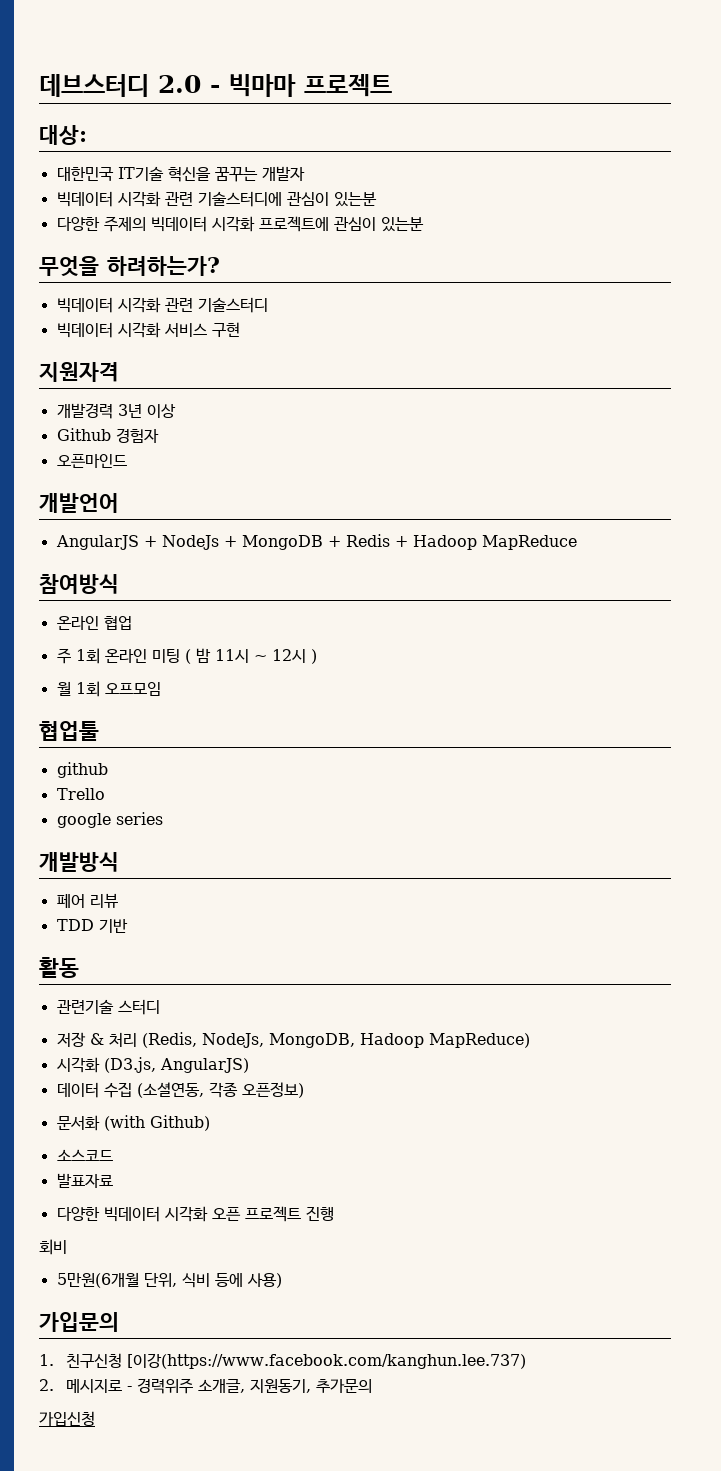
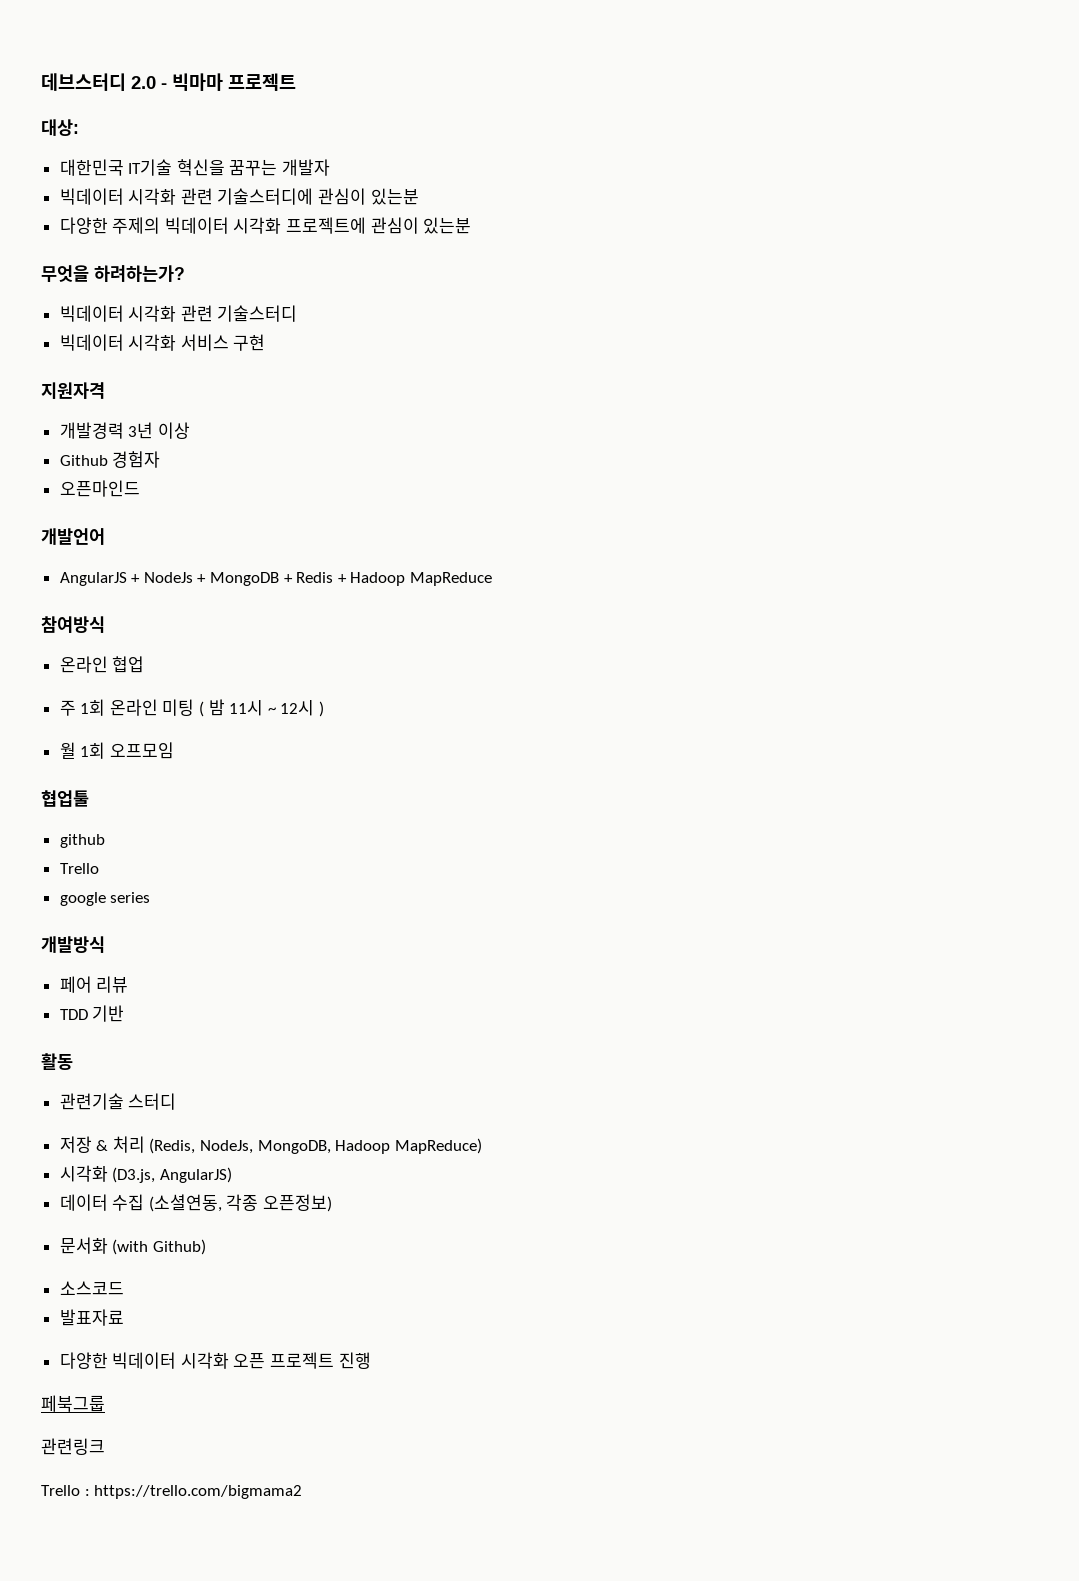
[39,1239,67,1255] [56,1272,282,1288] [39,1312,119,1332] [39,1353,527,1369] [39,1378,373,1394] [39,1411,95,1426] 회비 // 5만원(6개월 단위, 식비 등에 사용) // 가입문의 // 1. 친구신청 [이강(https://www.facebook.com/kanghun.lee.737) // 2. 메시지로 - 경력위주 소개글, 지원동기, 추가문의 // 가입신청 -> [41,1395,105,1412] [41,1438,105,1455] [41,1485,303,1499] 페북그룹 // 관련링크 // Trello : https://trello.com/bigmama2

